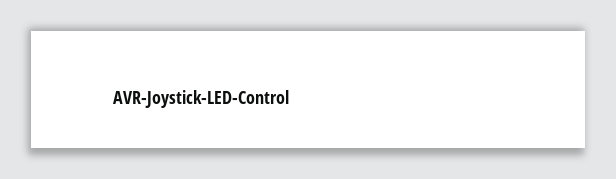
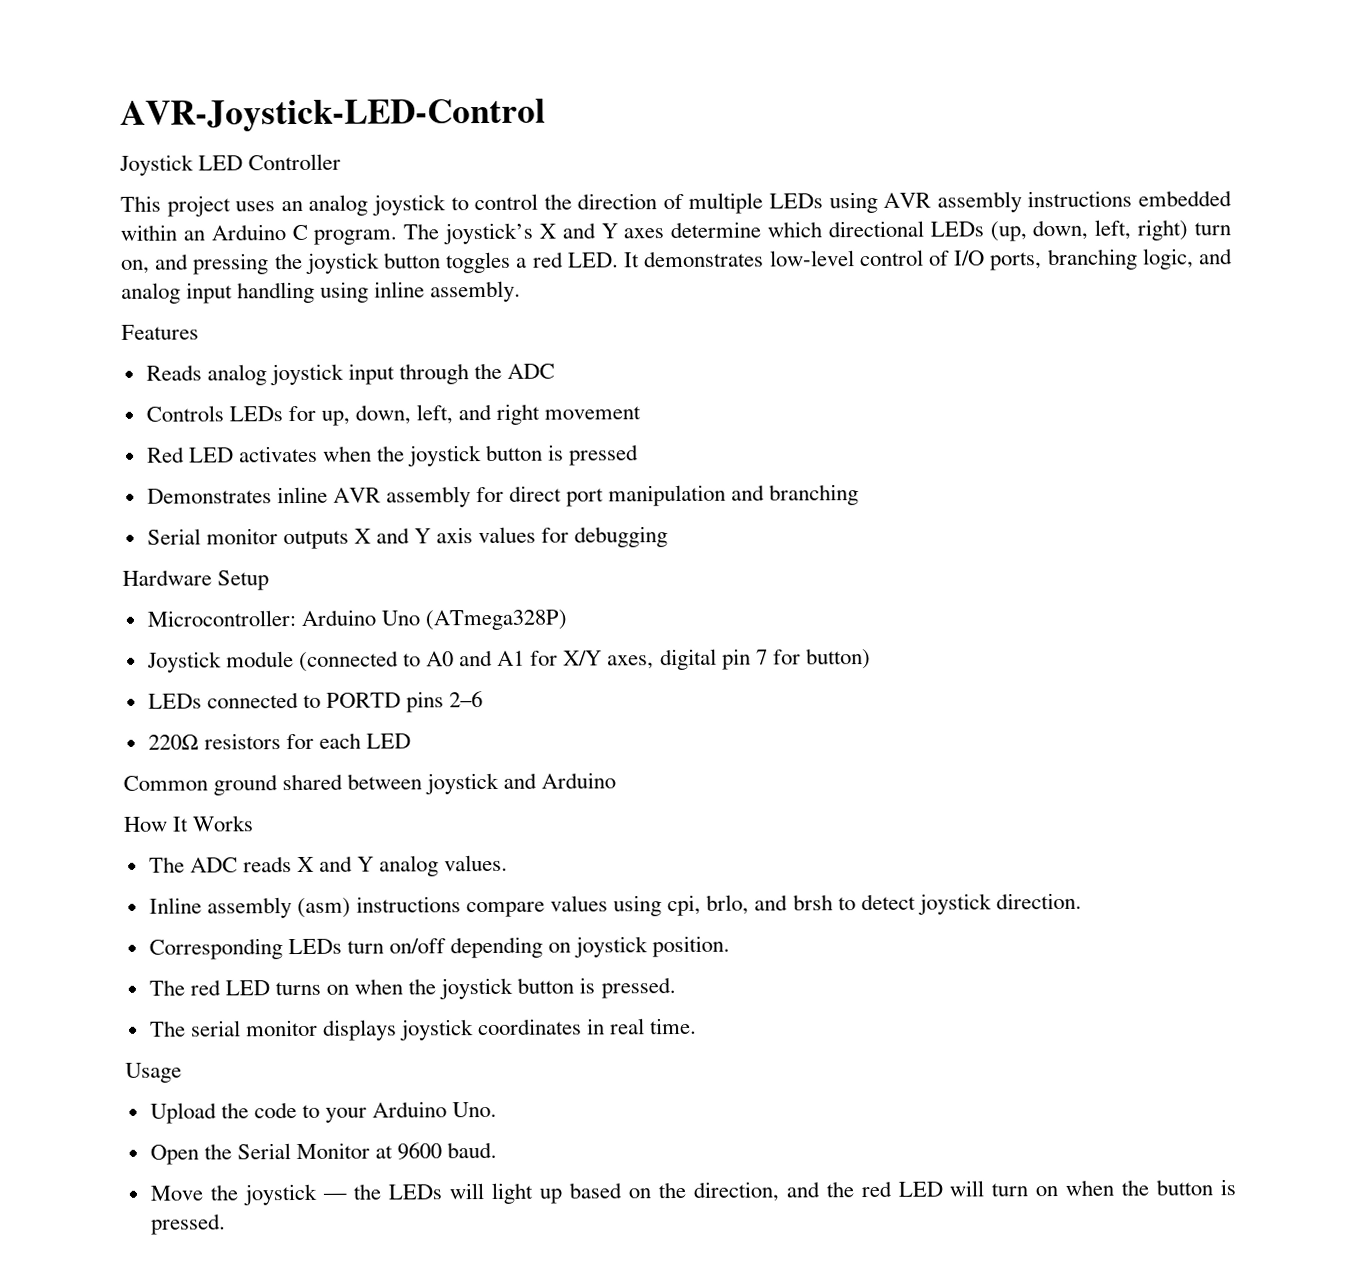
(289, 99) none -> [119,153,342,176] [120,190,1233,217] [120,219,1232,245] [121,248,1233,275] [121,280,522,304] [121,324,199,340] [145,362,556,386] [145,403,642,426] [146,444,640,467] [146,484,860,508] [146,526,669,550] [122,569,270,591] [146,609,567,631] [146,647,871,673] [147,691,484,713] [147,732,412,750] [123,772,617,796] [123,815,255,832] [148,854,509,877] [148,892,1082,919] [148,935,731,960] [148,977,676,1000] [149,1017,698,1041] [125,1062,182,1083] [149,1101,498,1124] [149,1141,498,1165] [149,1179,1236,1206] [150,1213,226,1235] // Joystick LED Controller // This project uses an analog joystick to control the direction of multiple LEDs using AVR assembly instructions embedded within an Arduino C program. The joystick’s X and Y axes determine which directional LEDs (up, down, left, right) turn on, and pressing the joystick button toggles a red LED. It demonstrates low-level control of I/O ports, branching logic, and analog input handling using inline assembly. // Features // Reads analog joystick input through the ADC // Controls LEDs for up, down, left, and right movement // Red LED activates when the joystick button is pressed // Demonstrates inline AVR assembly for direct port manipulation and branching // Serial monitor outputs X and Y axis values for debugging // Hardware Setup // Microcontroller: Arduino Uno (ATmega328P) // Joystick module (connected to A0 and A1 for X/Y axes, digital pin 7 for button) // LEDs connected to PORTD pins 2–6 // 220Ω resistors for each LED // Common ground shared between joystick and Arduino // How It Works // The ADC reads X and Y analog values. // Inline assembly (asm) instructions compare values using cpi, brlo, and brsh to detect joystick direction. // Corresponding LEDs turn on/off depending on joystick position. // The red LED turns on when the joystick button is pressed. // The serial monitor displays joystick coordinates in real time. // Usage // Upload the code to your Arduino Uno. // Open the Serial Monitor at 9600 baud. // Move the joystick — the LEDs will light up based on the direction, and the red LED will turn on when the button is pressed.

